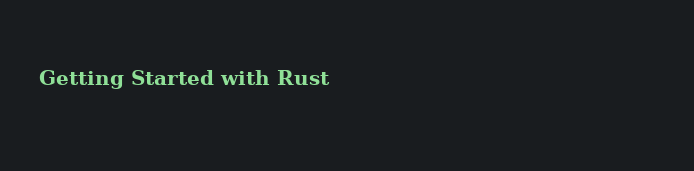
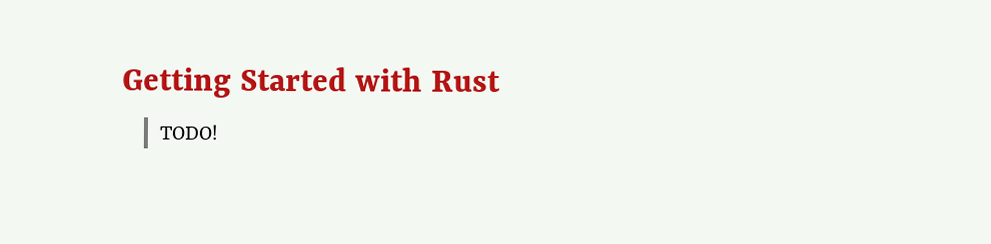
(330, 77) none -> [159,124,219,140] // TODO!

